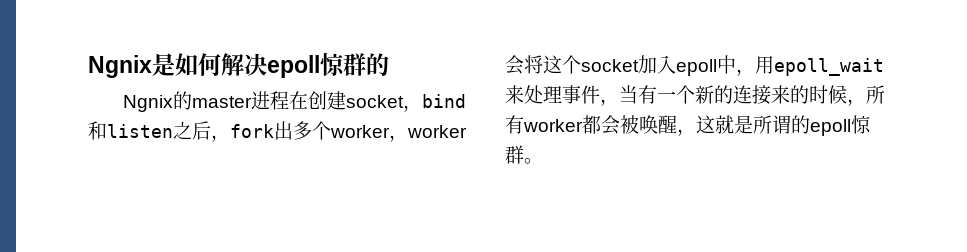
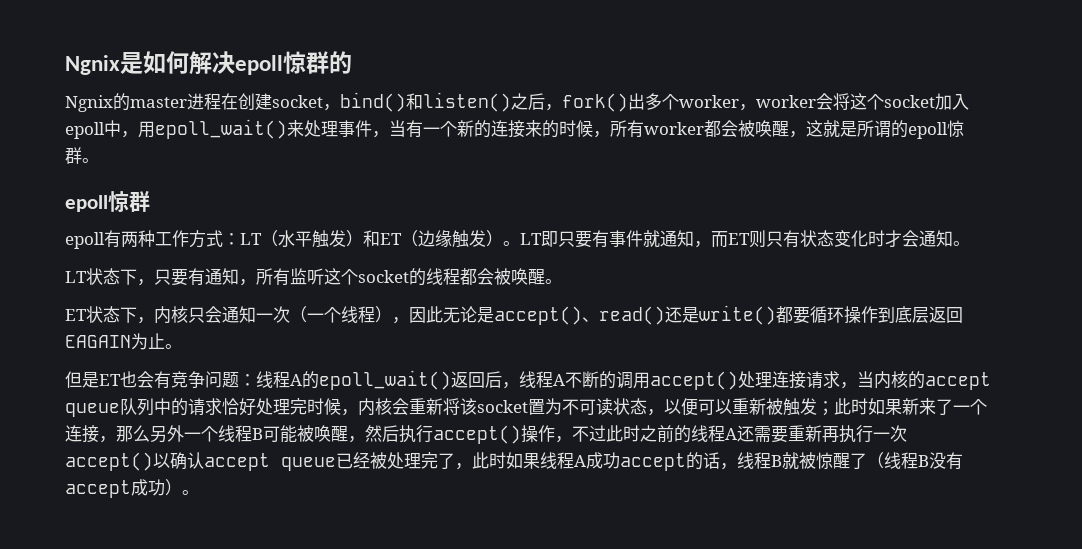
[422,94,467,108] [88,121,274,142] bind和listen之后，fork -> [340,92,628,112] bind()和listen()之后，fork()
[774,58,884,76] epoll_wait -> [155,119,287,139] epoll_wait()
(543, 161) none -> [65,191,150,212] [65,230,970,249] [65,268,562,286] [65,305,963,325] [65,333,182,350] [65,370,991,390] [65,398,987,417] [65,425,907,444] [65,452,963,471] [65,479,199,498] // epoll惊群 // epoll有两种工作方式：LT（水平触发）和ET（边缘触发）。LT即只要有事件就通知，而ET则只有状态变化时才会通知。 // LT状态下，只要有通知，所有监听这个socket的线程都会被唤醒。 // ET状态下，内核只会通知一次（一个线程），因此无论是accept()、read()还是write()都要循环操作到底层返回EAGAIN为止。 // 但是ET也会有竞争问题：线程A的epoll_wait()返回后，线程A不断的调用accept()处理连接请求，当内核的accept queue队列中的请求恰好处理完时候，内核会重新将该socket置为不可读状态，以便可以重新被触发；此时如果新来了一个连接，那么另外一个线程B可能被唤醒，然后执行accept()操作，不过此时之前的线程A还需要重新再执行一次accept()以确认accept queue已经被处理完了，此时如果线程A成功accept的话，线程B就被惊醒了（线程B没有accept成功）。

